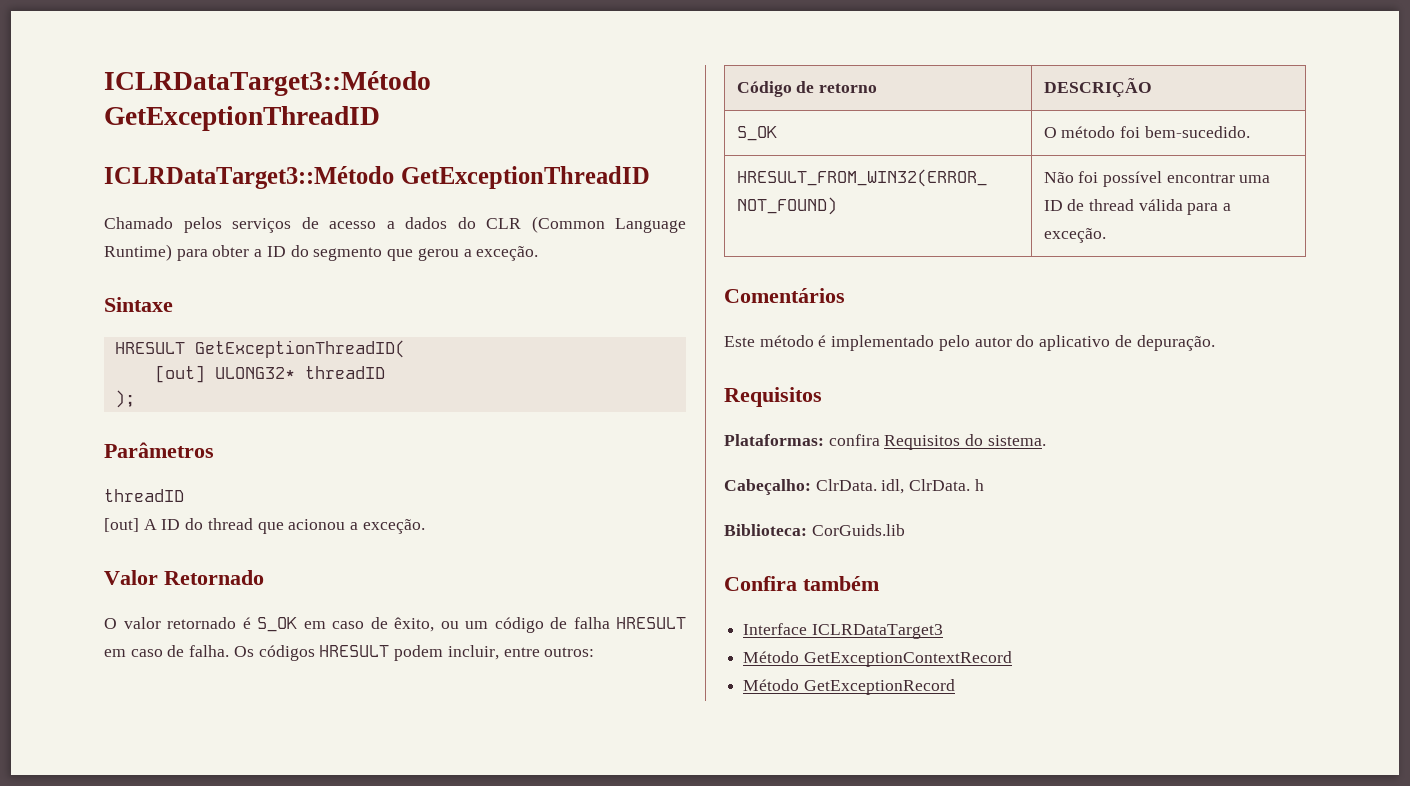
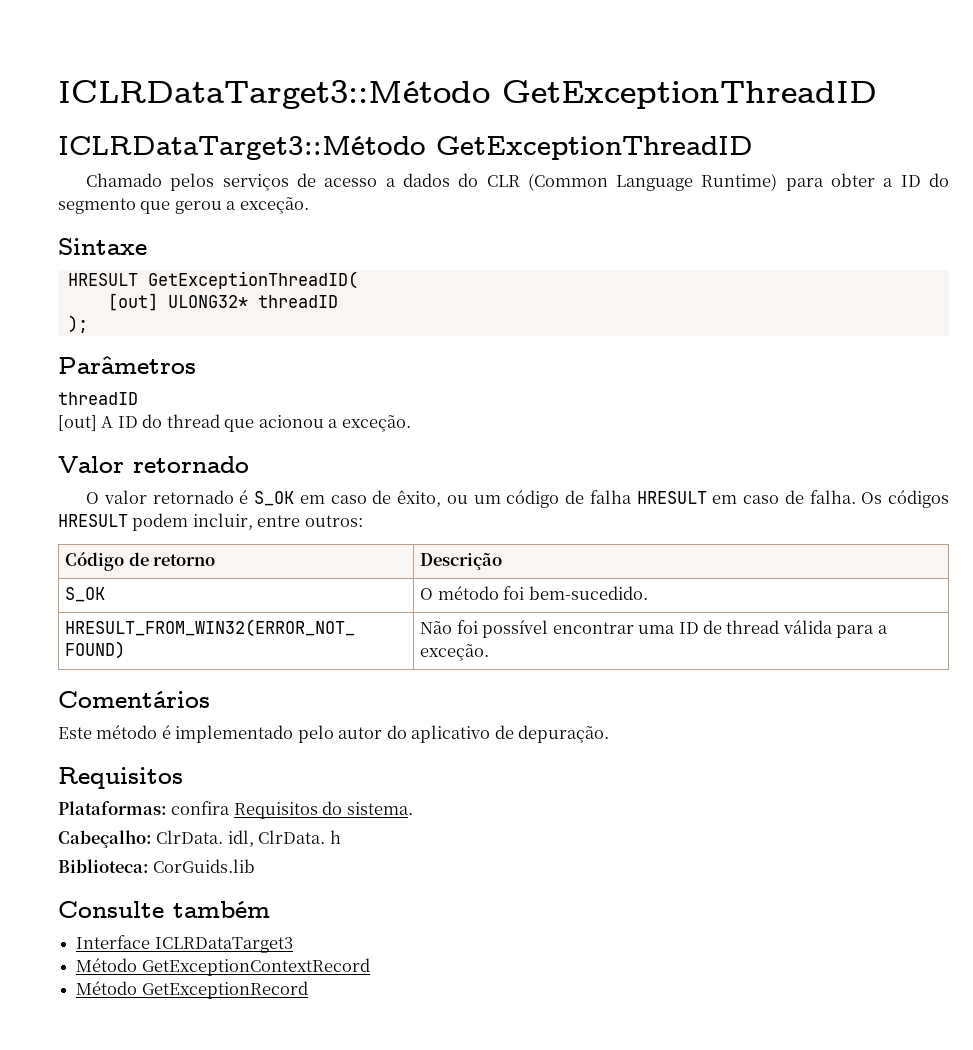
[164,570,264,585] Retornado -> [133,456,249,473] retornado
[1043,78,1152,97] DESCRIÇÃO -> [420,552,503,570] Descrição
[724,576,797,591] Confira -> [58,901,164,918] Consulte

